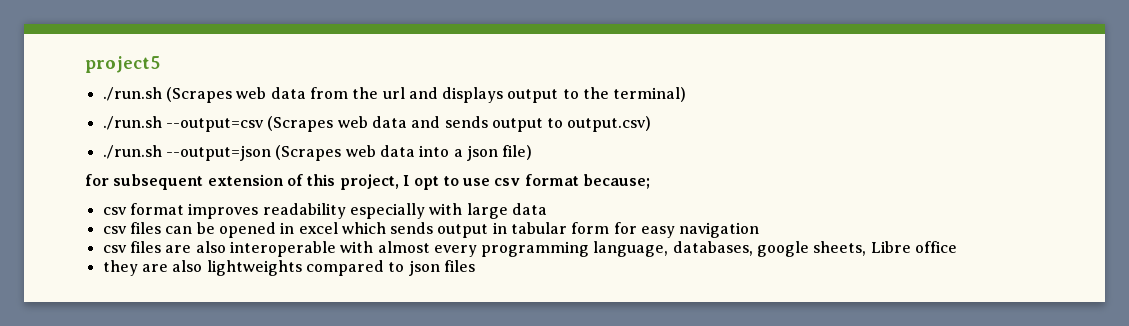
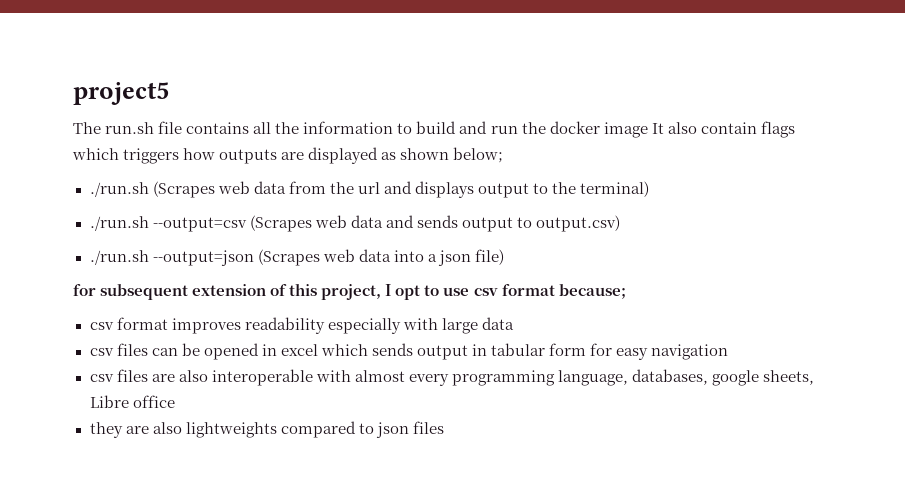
(160, 64) none -> [73,121,795,138] [72,147,504,164] // The run.sh file contains all the information to build and run the docker image It also contain flags which triggers how outputs are displayed as shown below;

